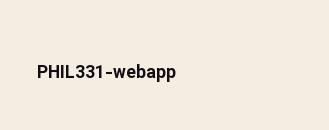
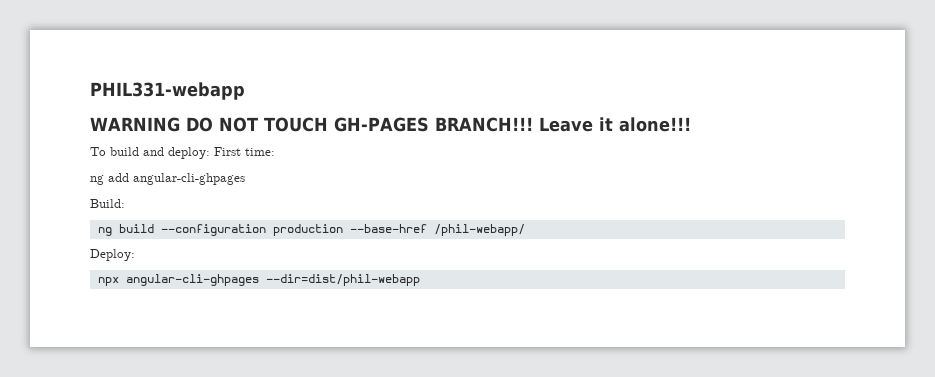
(176, 73) none -> [90,117,691,132] [90,147,275,159] [90,173,245,185] [90,199,125,208] [97,224,525,236] [90,249,135,261] [97,274,420,286] // WARNING DO NOT TOUCH GH-PAGES BRANCH!!! Leave it alone!!! // To build and deploy: First time: // ng add angular-cli-ghpages // Build: // ng build --configuration production --base-href /phil-webapp/ // Deploy: // npx angular-cli-ghpages --dir=dist/phil-webapp

